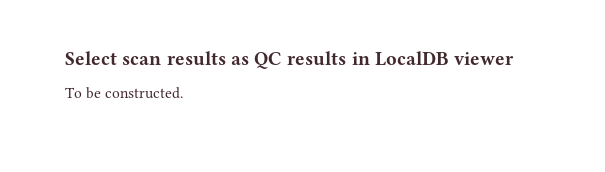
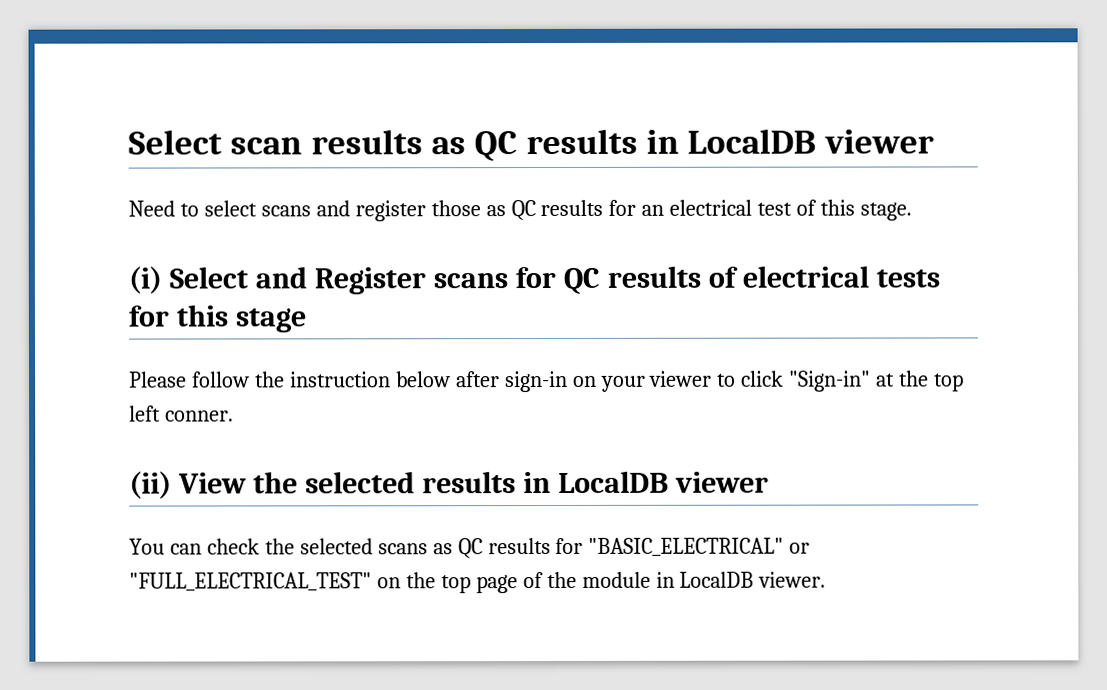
[65,87,184,99] To be constructed. -> [128,199,913,222] [128,265,940,295] [128,304,306,333] [129,370,965,393] [129,405,234,422] [129,470,769,499] [129,537,811,559] [129,571,827,594] Need to select scans and register those as QC results for an electrical test of this stage. // (i) Select and Register scans for QC results of electrical tests for this stage // Please follow the instruction below after sign-in on your viewer to click "Sign-in" at the top left conner. // (ii) View the selected results in LocalDB viewer // You can check the selected scans as QC results for "BASIC_ELECTRICAL" or "FULL_ELECTRICAL_TEST" on the top page of the module in LocalDB viewer.

